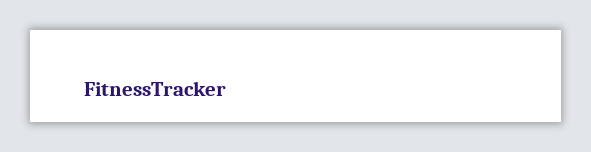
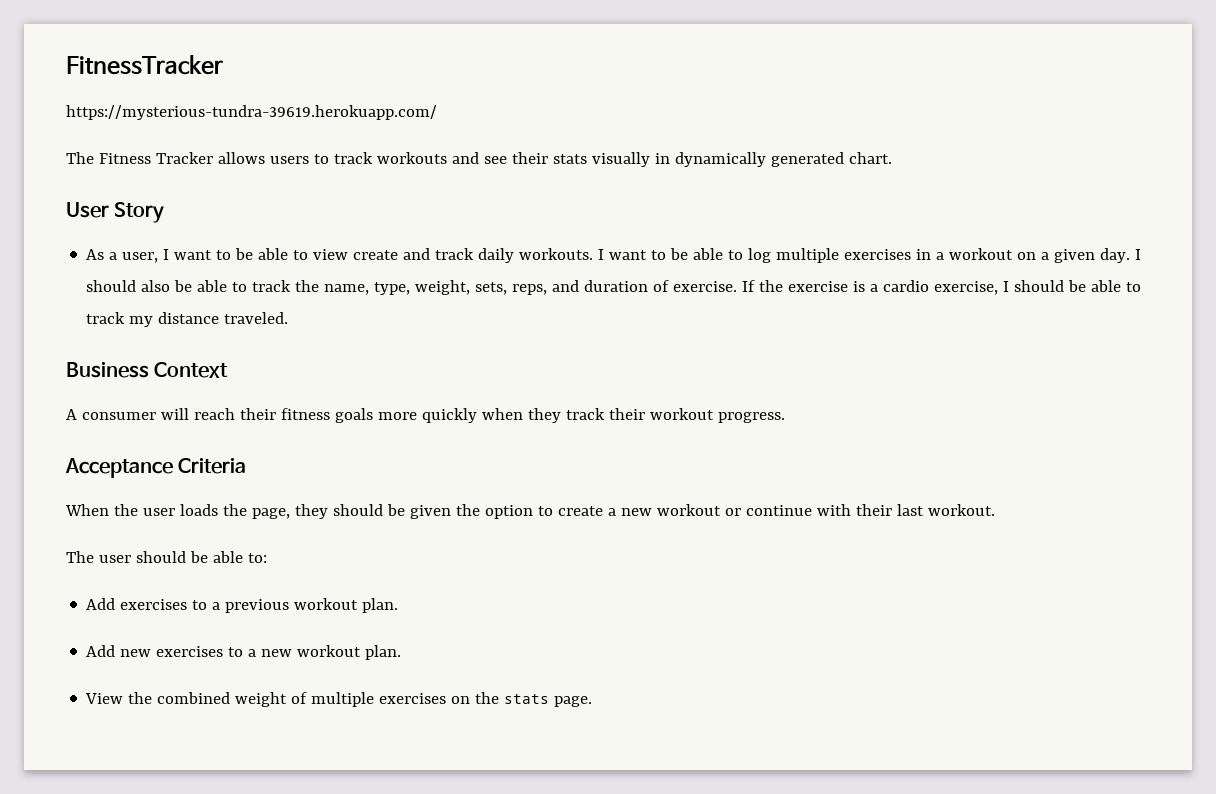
(226, 88) none -> [66,105,437,120] [66,152,892,167] [66,202,165,223] [86,248,1142,263] [86,280,1142,295] [86,312,289,327] [66,362,229,378] [66,408,785,423] [65,458,247,478] [65,504,995,519] [66,551,267,563] [86,598,399,613] [86,645,402,660] [85,692,593,707] // https://mysterious-tundra-39619.herokuapp.com/ // The Fitness Tracker allows users to track workouts and see their stats visually in dynamically generated chart. // User Story // As a user, I want to be able to view create and track daily workouts. I want to be able to log multiple exercises in a workout on a given day. I should also be able to track the name, type, weight, sets, reps, and duration of exercise. If the exercise is a cardio exercise, I should be able to track my distance traveled. // Business Context // A consumer will reach their fitness goals more quickly when they track their workout progress. // Acceptance Criteria // When the user loads the page, they should be given the option to create a new workout or continue with their last workout. // The user should be able to: // Add exercises to a previous workout plan. // Add new exercises to a new workout plan. // View the combined weight of multiple exercises on the stats page.

